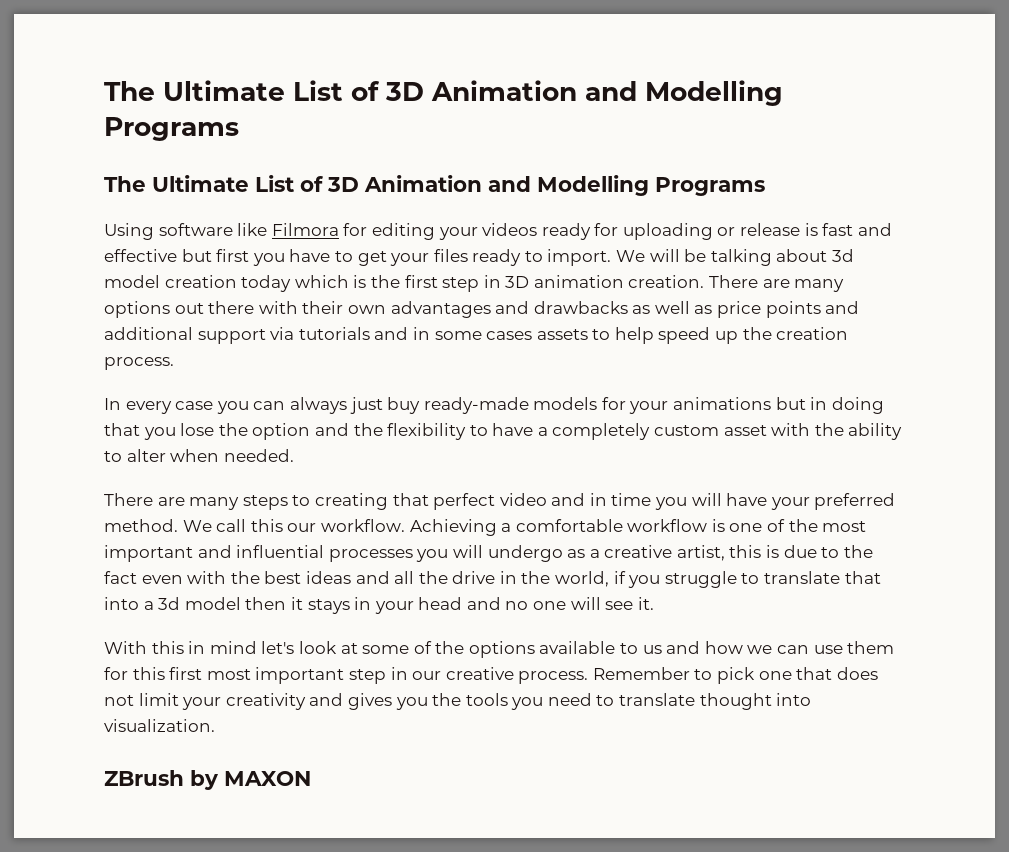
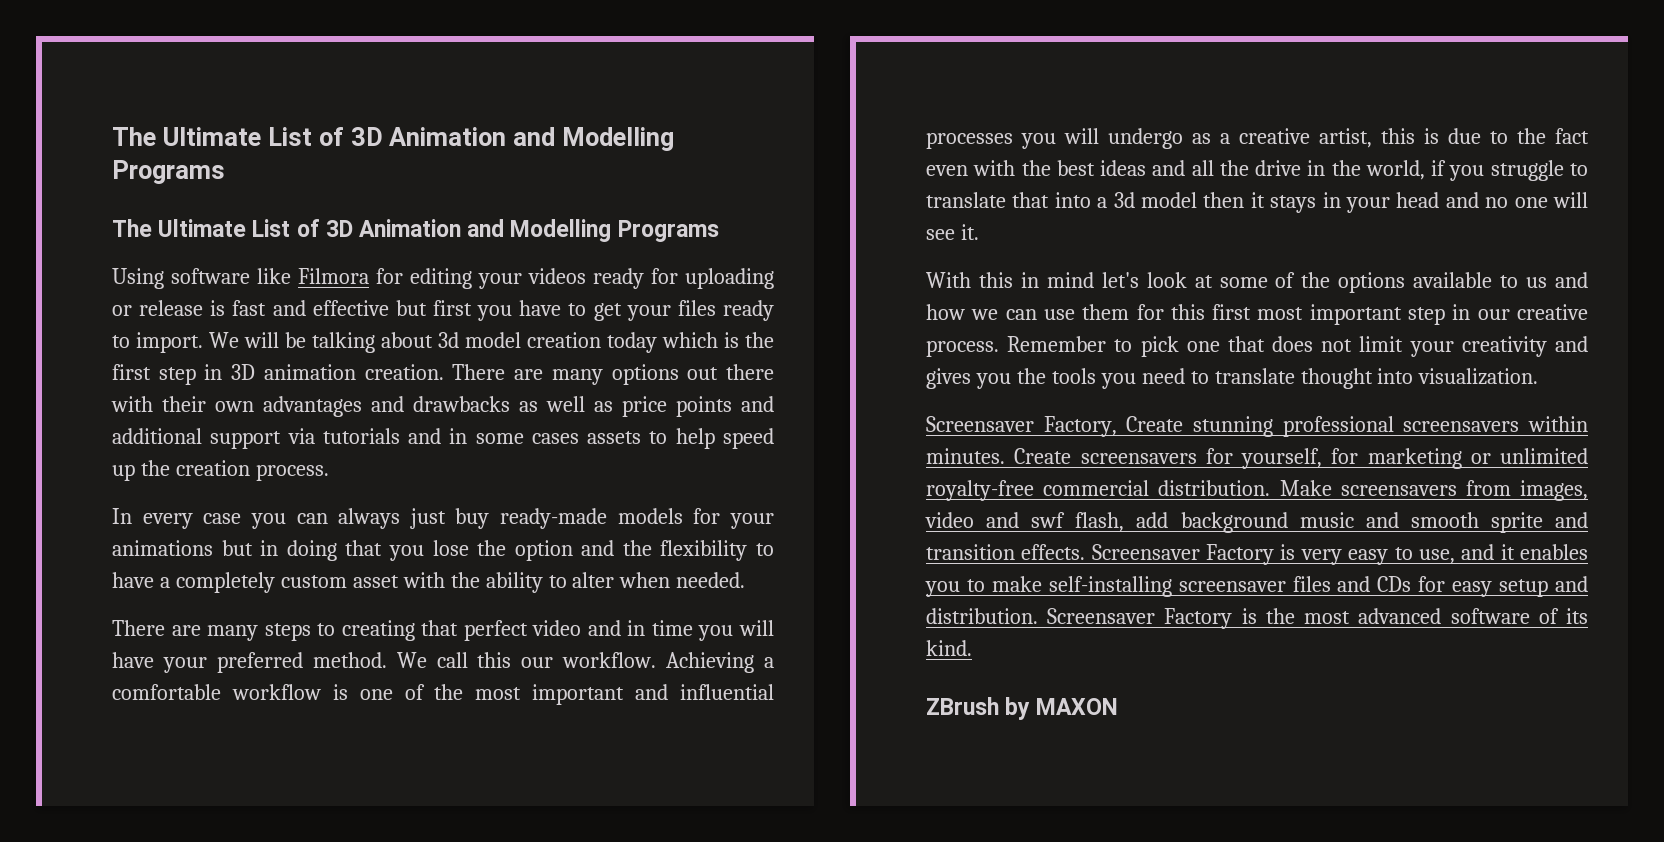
(215, 725) none -> [926,416,1588,437] [926,448,1588,469] [926,480,1588,501] [925,512,1588,533] [926,544,1588,565] [925,576,1588,597] [926,608,1588,629] [926,640,972,656] // Screensaver Factory, Create stunning professional screensavers within minutes. Create screensavers for yourself, for marketing or unlimited royalty-free commercial distribution. Make screensavers from images, video and swf flash, add background music and smooth sprite and transition effects. Screensaver Factory is very easy to use, and it enables you to make self-installing screensaver files and CDs for easy setup and distribution. Screensaver Factory is the most advanced software of its kind.

